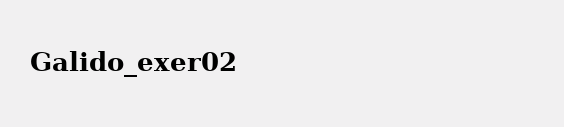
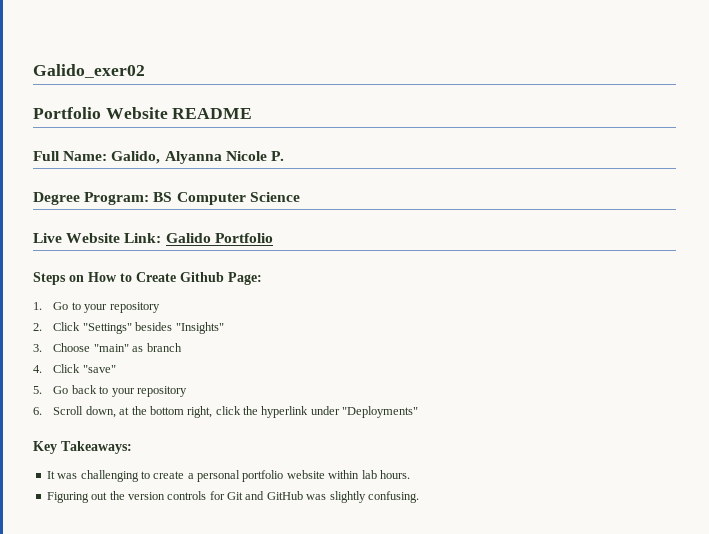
(237, 64) none -> [33,107,253,119] [33,151,284,164] [33,192,300,205] [33,233,273,243] [33,272,262,285] [33,302,160,313] [33,322,224,334] [33,343,182,352] [33,364,116,373] [33,385,187,397] [33,406,419,418] [33,441,132,454] [46,470,410,482] [46,491,419,503] // Portfolio Website README // Full Name: Galido, Alyanna Nicole P. // Degree Program: BS Computer Science // Live Website Link: Galido Portfolio // Steps on How to Create Github Page: // 1. Go to your repository // 2. Click "Settings" besides "Insights" // 3. Choose "main" as branch // 4. Click "save" // 5. Go back to your repository // 6. Scroll down, at the bottom right, click the hyperlink under "Deployments" // Key Takeaways: // It was challenging to create a personal portfolio website within lab hours. // Figuring out the version controls for Git and GitHub was slightly confusing.

